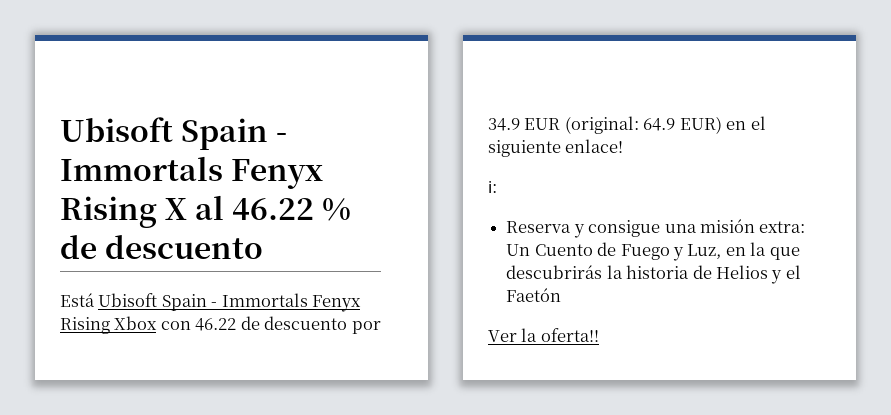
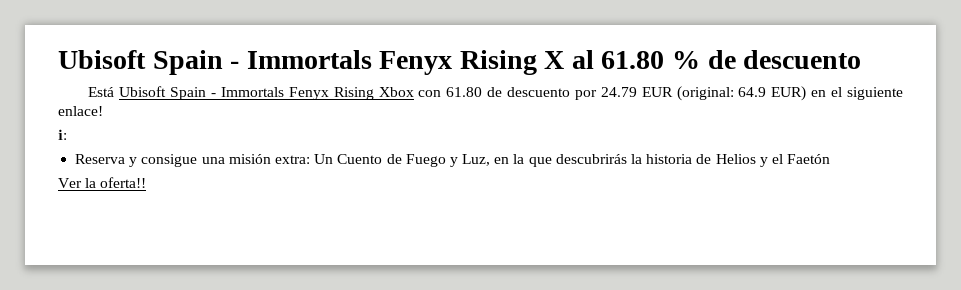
[232,198,315,220] 46.22 -> [601,51,665,69] 61.80
[195,318,237,331] 46.22 -> [446,87,483,97] 61.80
[488,118,520,131] 34.9 -> [600,87,637,97] 24.79

